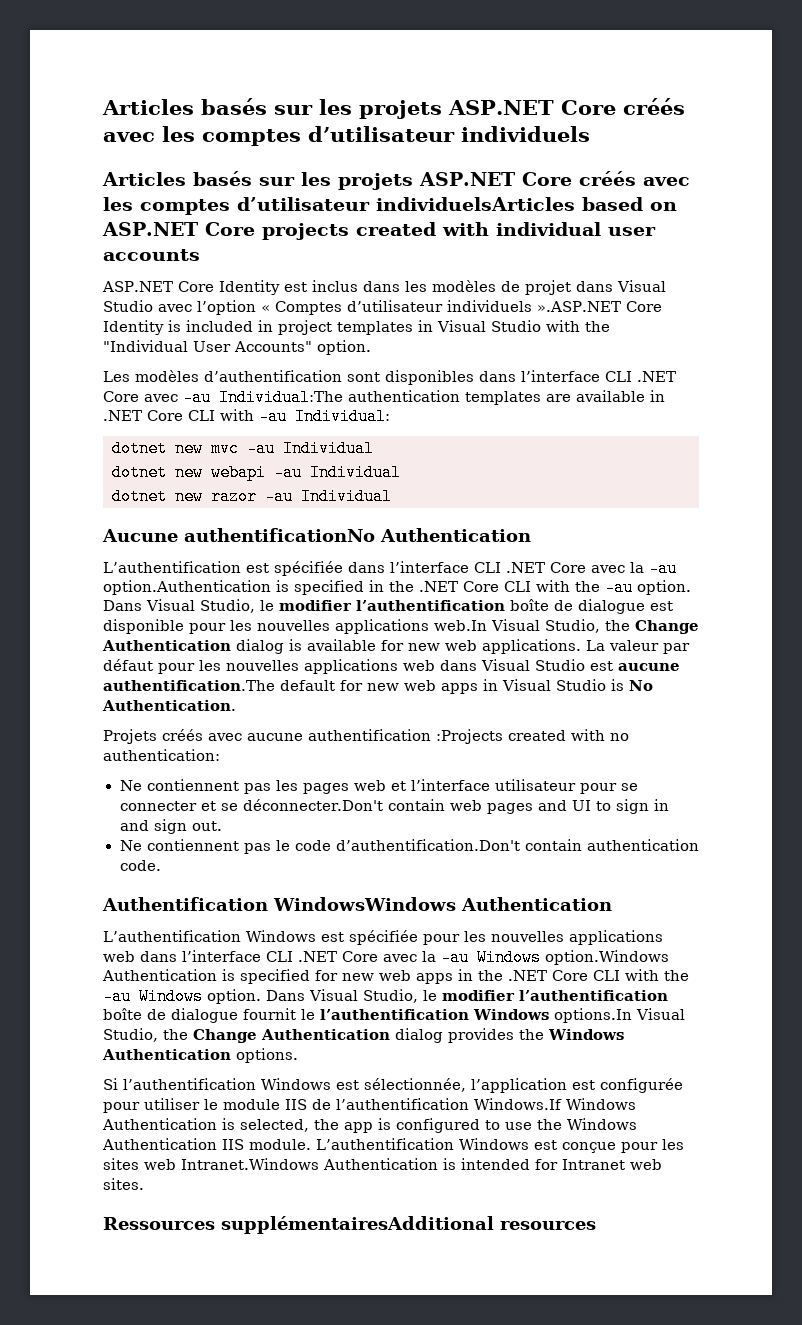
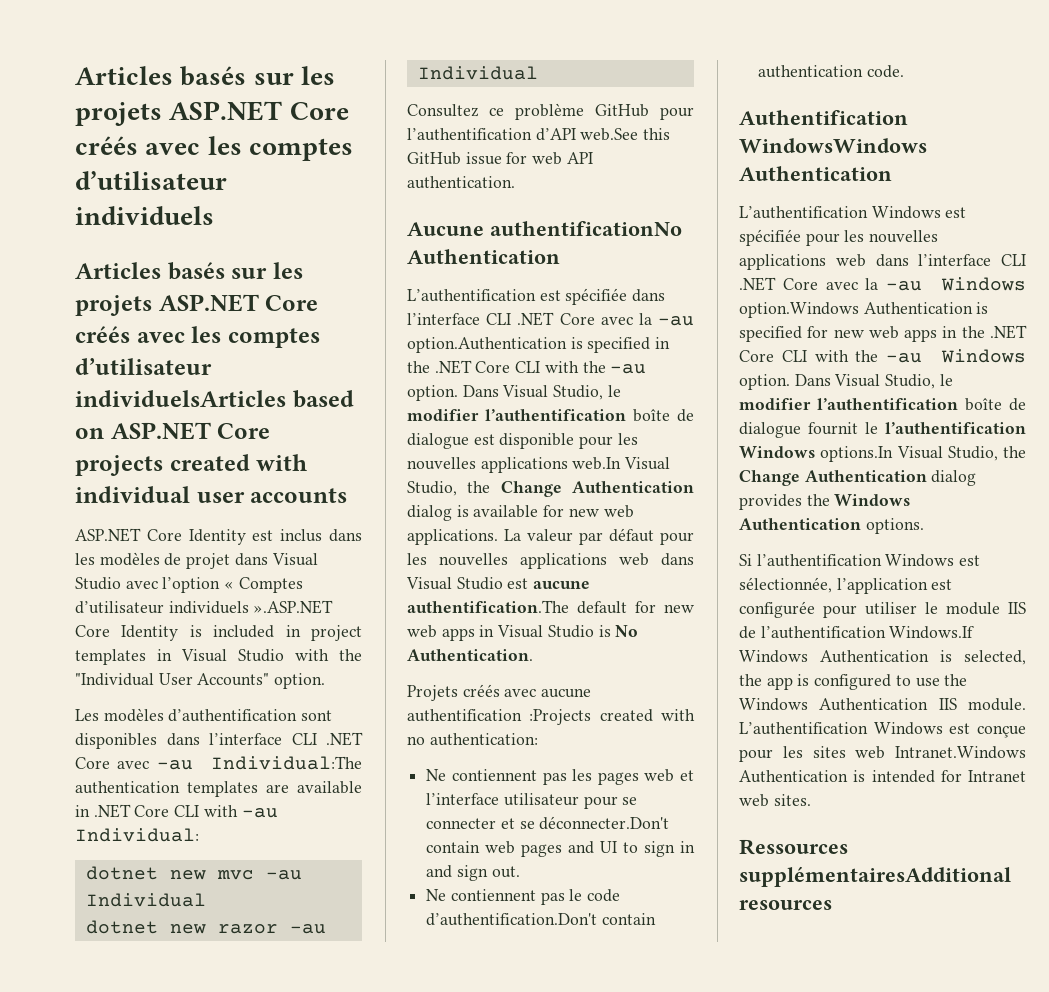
[211,464,401,481] [112,488,392,505] webapi -au Individual // dotnet new razor -au Individual -> [217,924,326,934] [417,66,538,80] [407,103,694,120] [407,128,671,141] [407,152,593,165] [407,176,515,189] razor -au Individual // Consultez ce problème GitHub pour l’authentification d’API web.See this GitHub issue for web API authentication.

